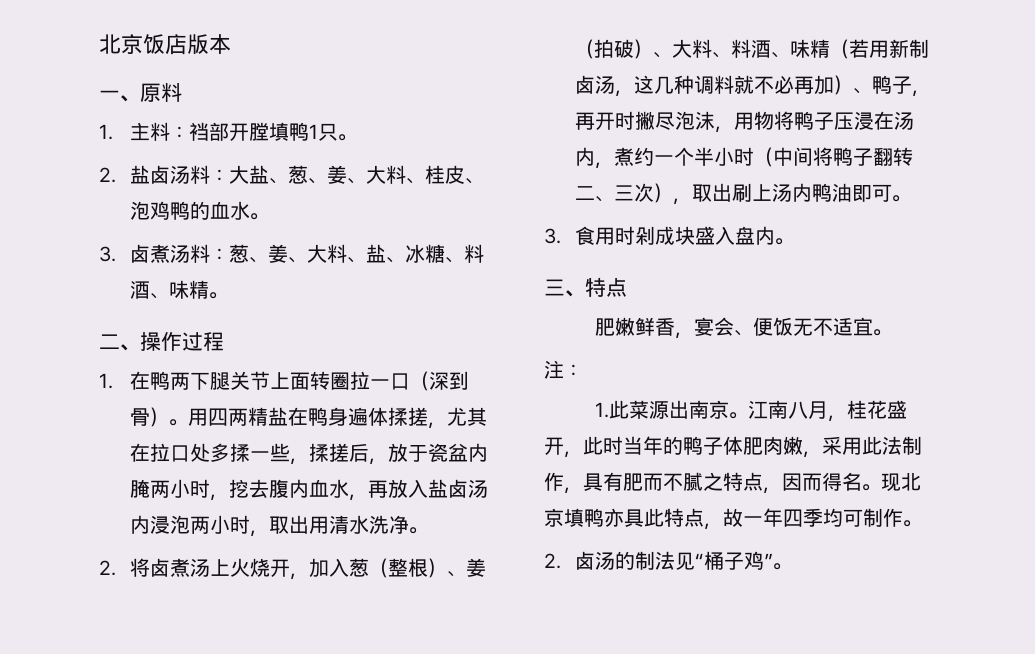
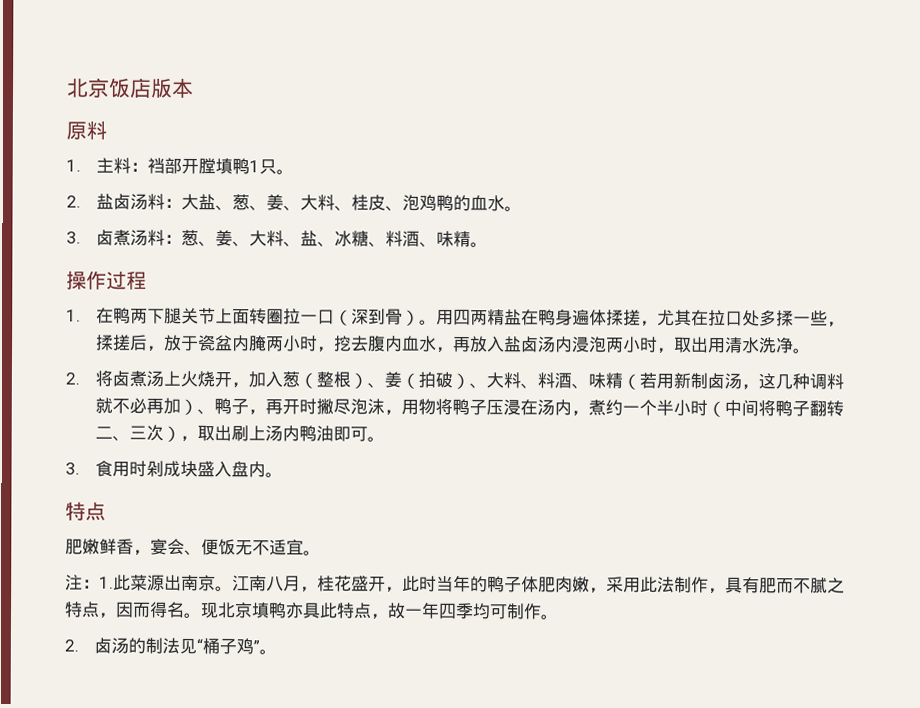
[99,90,140,102] 一、 -> (194, 87) none
[99,334,140,351] 二、 -> (488, 245) none
[544,279,585,297] 三、 -> (283, 475) none
(583, 370) // -> (100, 584) none

